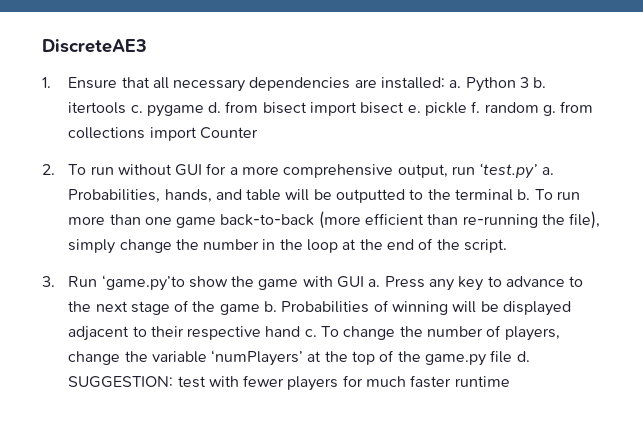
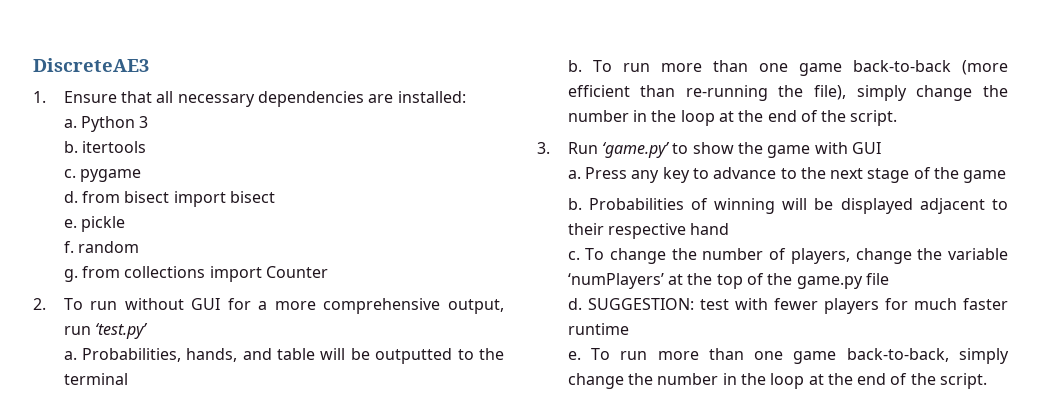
(446, 83) none -> (466, 97) //
(530, 82) none -> (149, 122) //
(127, 108) none -> (146, 147) //
(204, 111) none -> (141, 175) //
(405, 108) none -> (275, 197) //
(468, 109) none -> (125, 224) //
(539, 107) none -> (139, 247) //
(538, 171) none -> (148, 331) //
(514, 195) none -> (128, 379) //
[101,275,185,291] ‘game.py’to -> [601,142,689,158] ‘game.py’ to
(365, 282) none -> (881, 148) //
(260, 309) none -> (1007, 176) //
(301, 331) none -> (730, 229) //
(513, 356) none -> (889, 279) //
(510, 381) none -> [567,348,1009,364] [567,373,988,389] // e. To run more than one game back-to-back, simply change the number in the loop at the end of the script.

